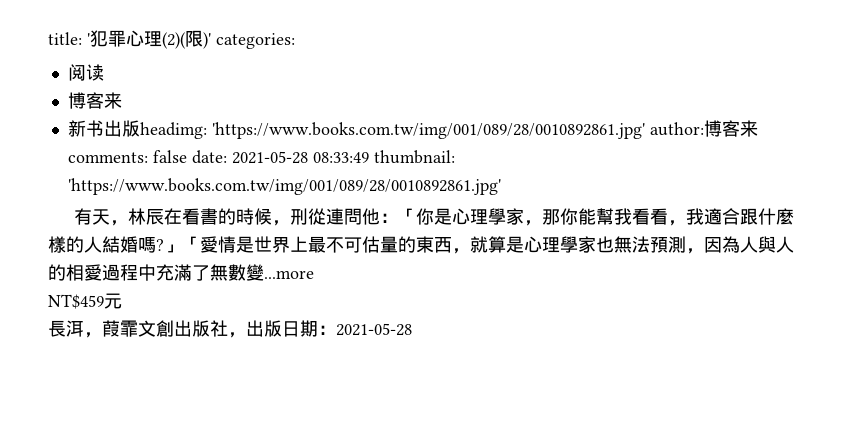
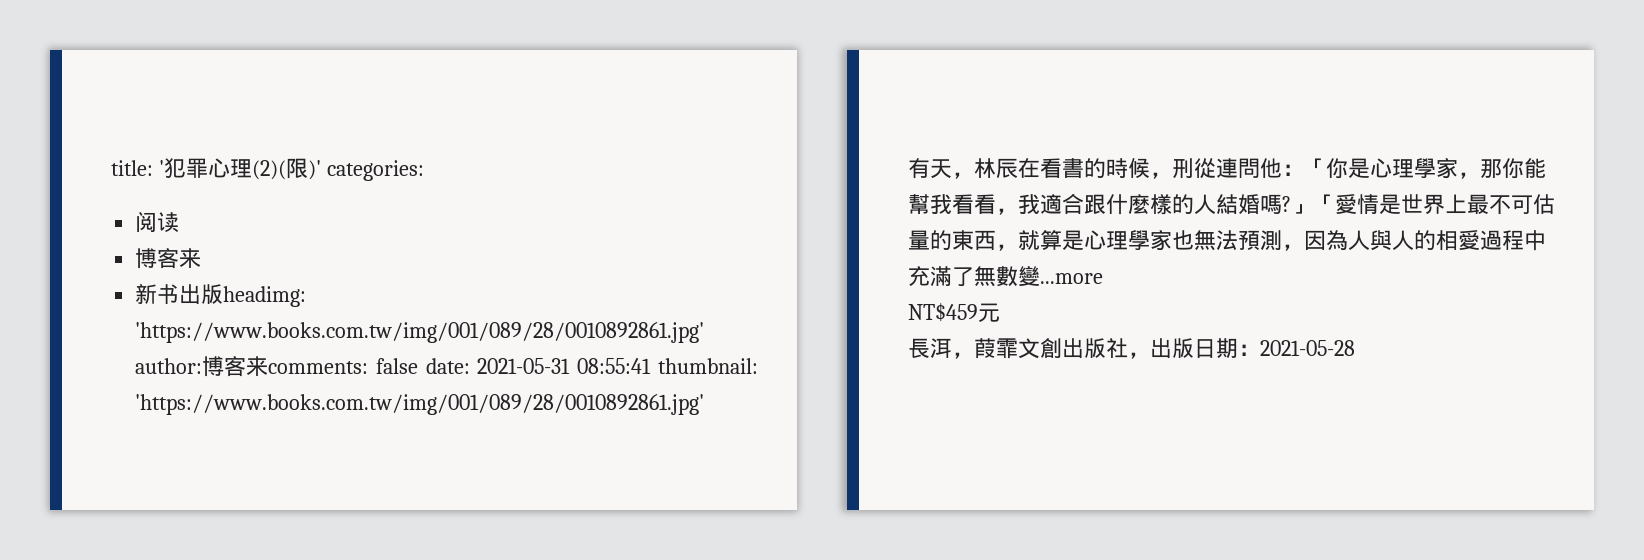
[231,151,369,164] 2021-05-28 08:33:49 -> [477,358,652,374] 2021-05-31 08:55:41

